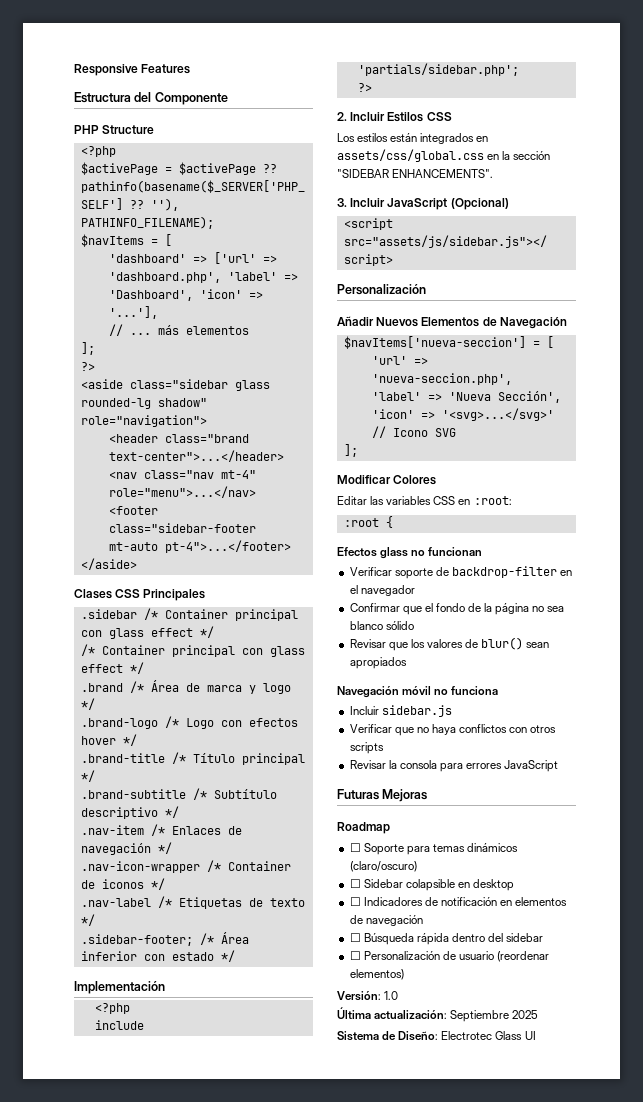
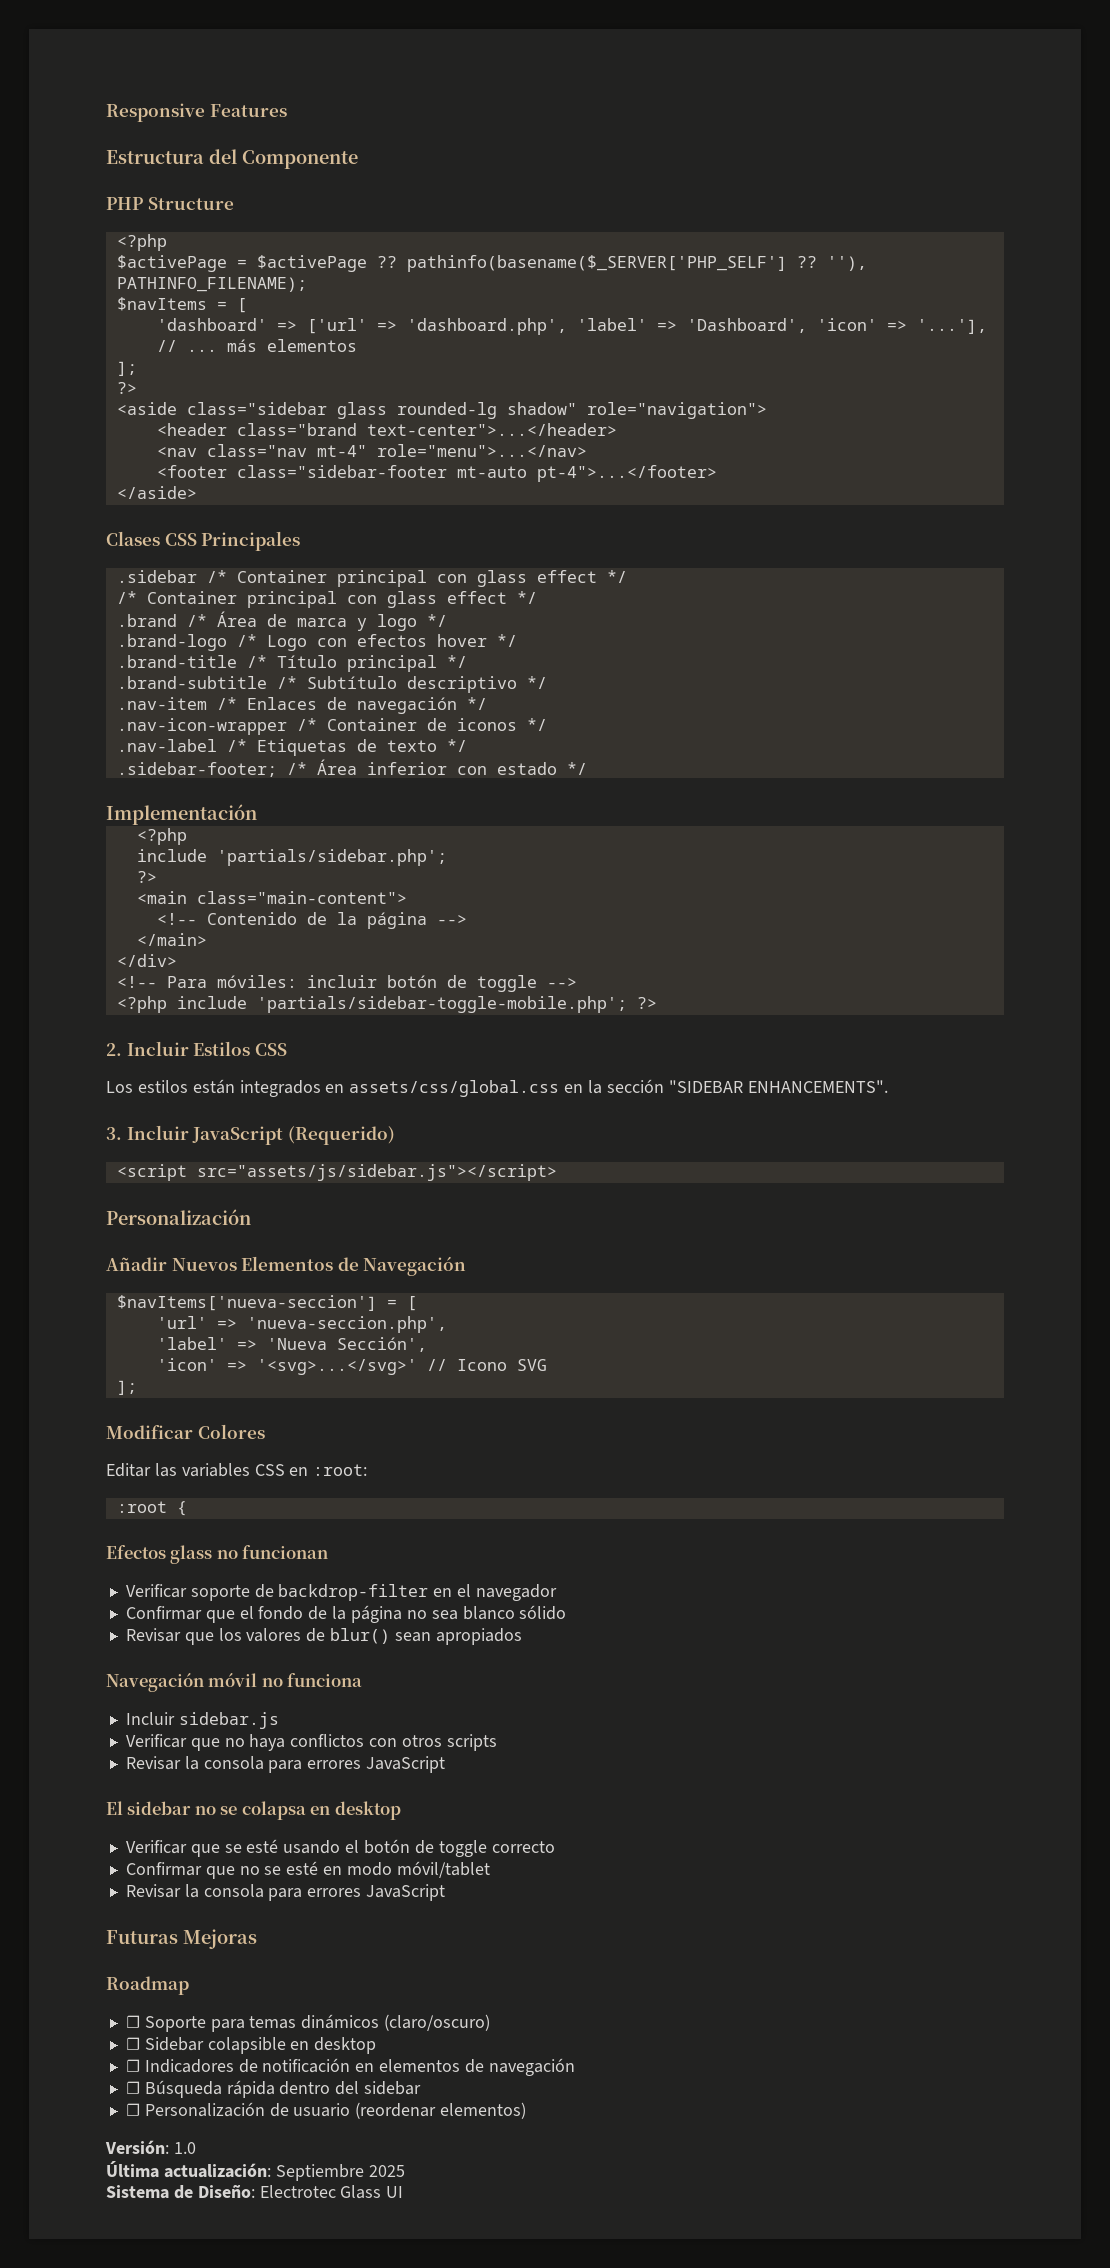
(372, 87) none -> [136,891,407,904] [156,912,467,929] [136,933,207,946] [116,954,177,967] [116,975,577,992] [116,996,657,1013] // <main class="main-content"> // <!-- Contenido de la página --> // </main> // </div> // <!-- Para móviles: incluir botón de toggle --> // <?php include 'partials/sidebar-toggle-mobile.php'; ?>
[450,198,509,210] (Opcional) -> [287,1126,395,1145] (Requerido)
(559, 766) none -> [106,1801,401,1820] [125,1839,555,1857] [125,1861,490,1879] [125,1884,446,1901] // El sidebar no se colapsa en desktop // Verificar que se esté usando el botón de toggle correcto // Confirmar que no se esté en modo móvil/tablet // Revisar la consola para errores JavaScript

